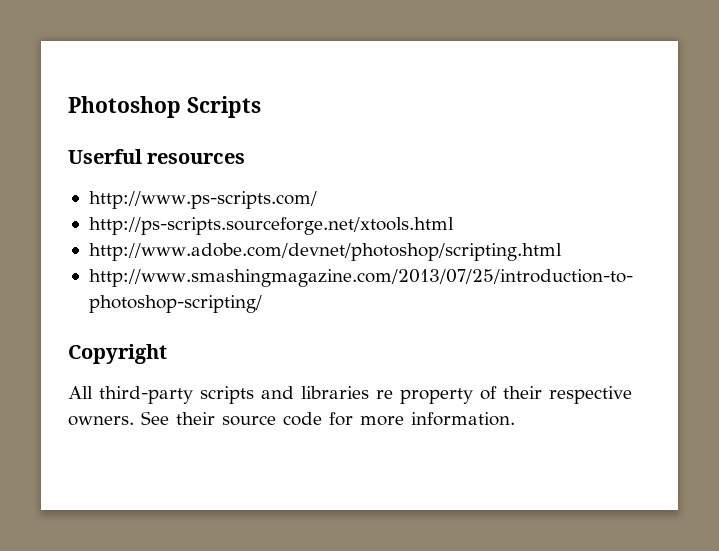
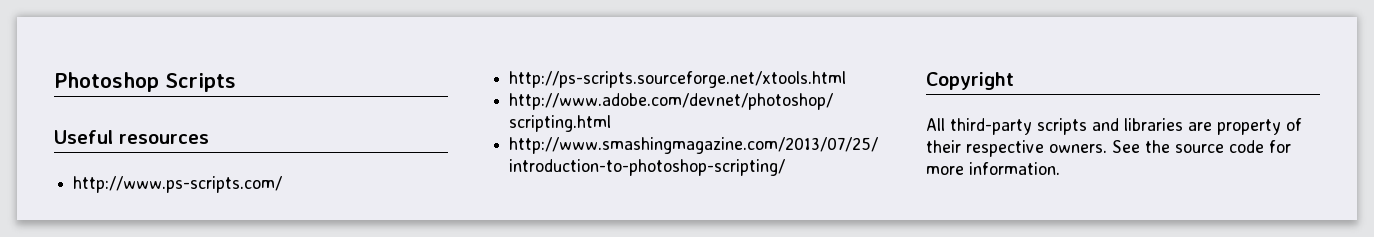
[68,149,142,164] Userful -> [54,130,113,144] Useful
[376,390,393,399] re -> [1188,122,1212,131] are
[176,412,215,425] their -> [1145,140,1170,153] the

